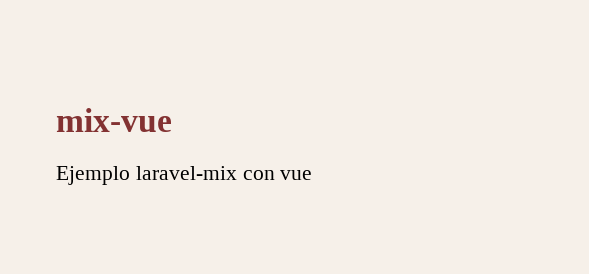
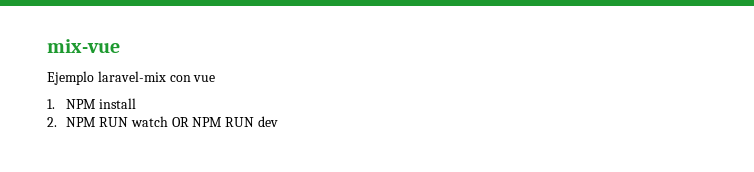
(313, 175) none -> [47,98,136,109] [47,116,278,127] // 1. NPM install // 2. NPM RUN watch OR NPM RUN dev

